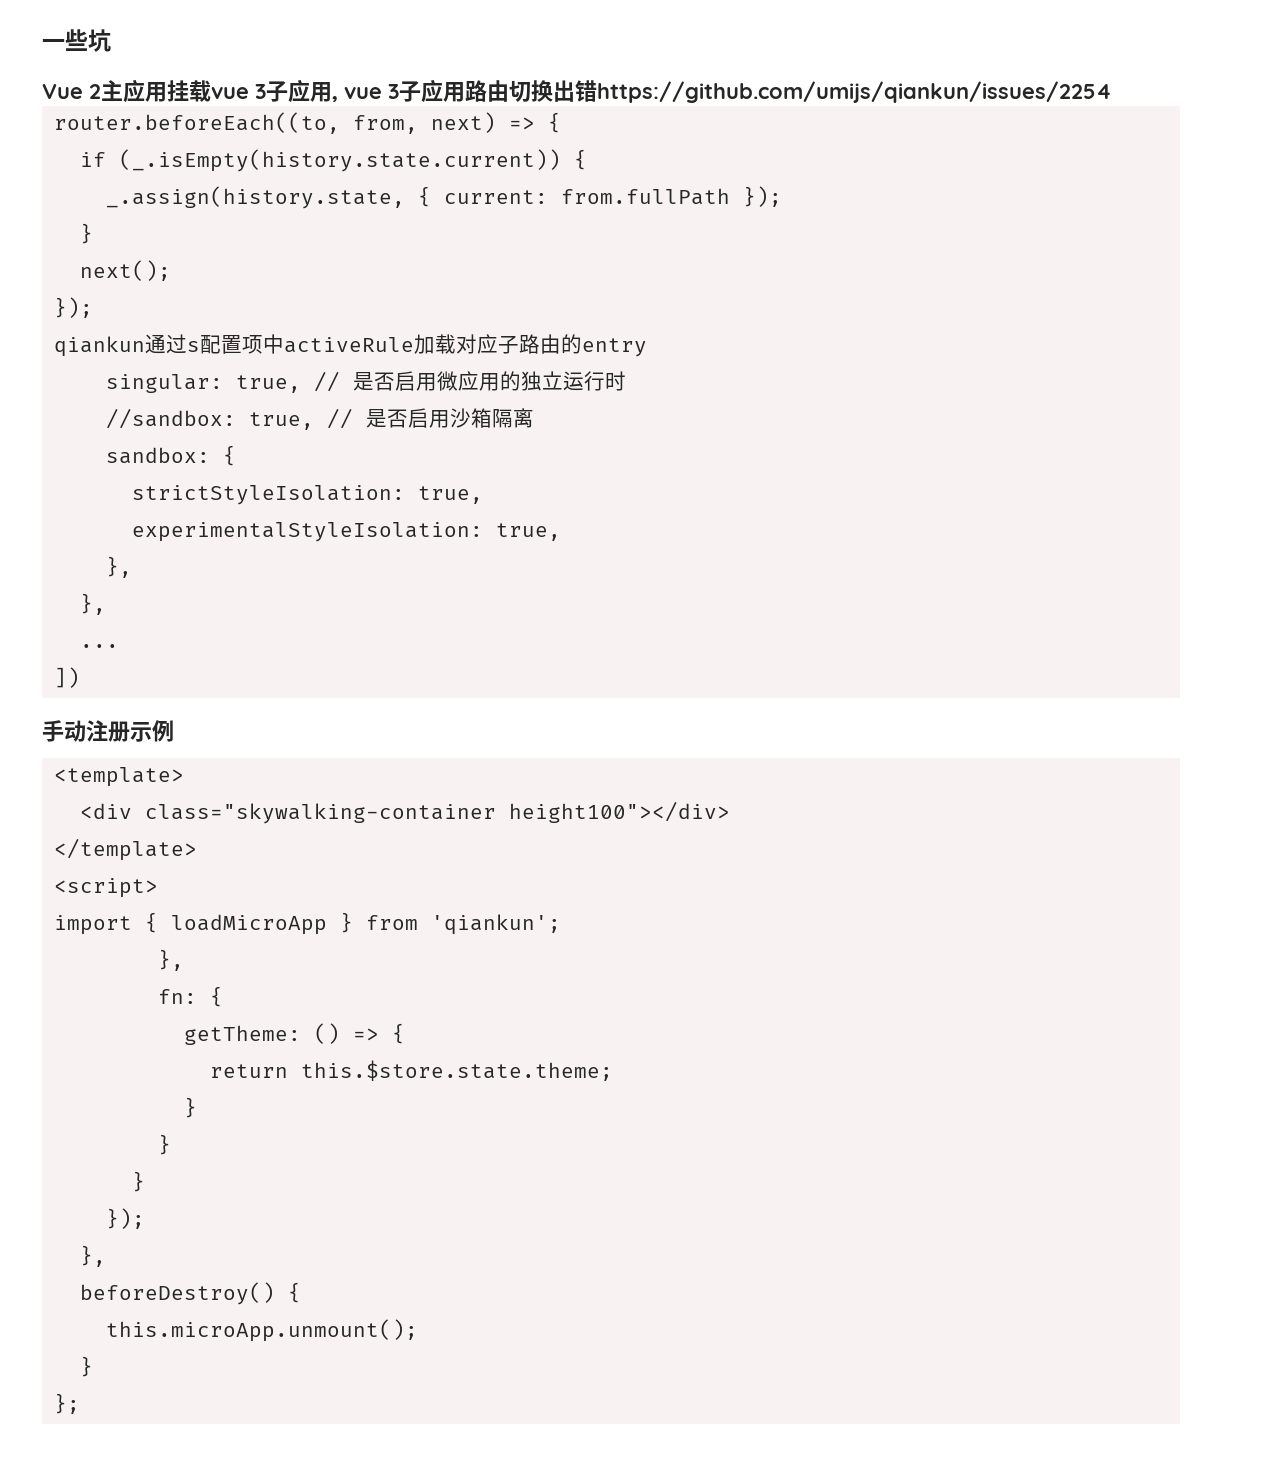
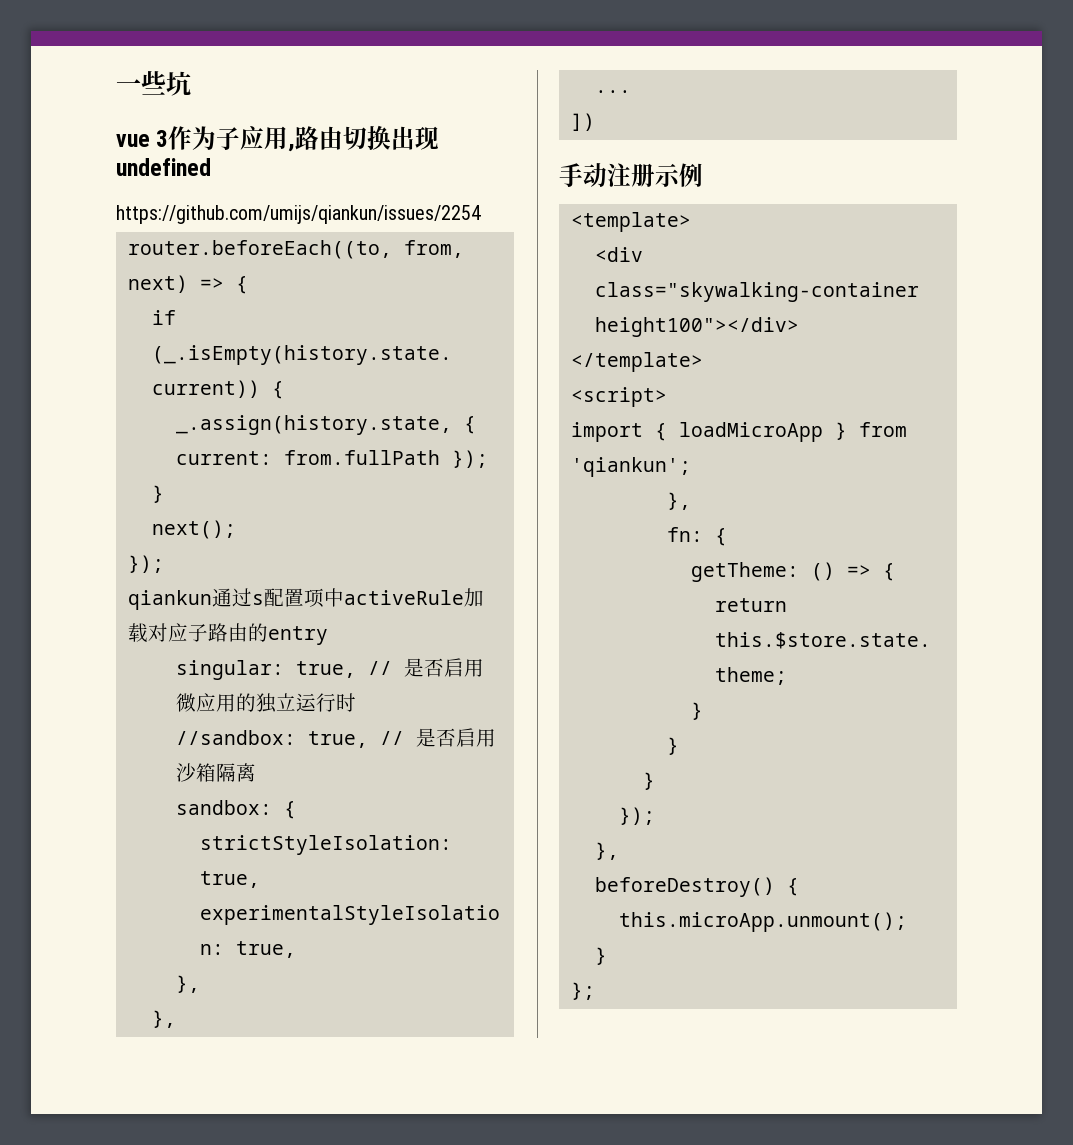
[42,79,266,103] Vue 2主应用挂载vue 3 -> [116,126,217,150] vue 3作为
[344,79,465,103] vue 3子应用 -> (296, 148) none
[575,80,597,102] 错 -> [415,126,440,150] [116,158,211,176] 现undefined //

